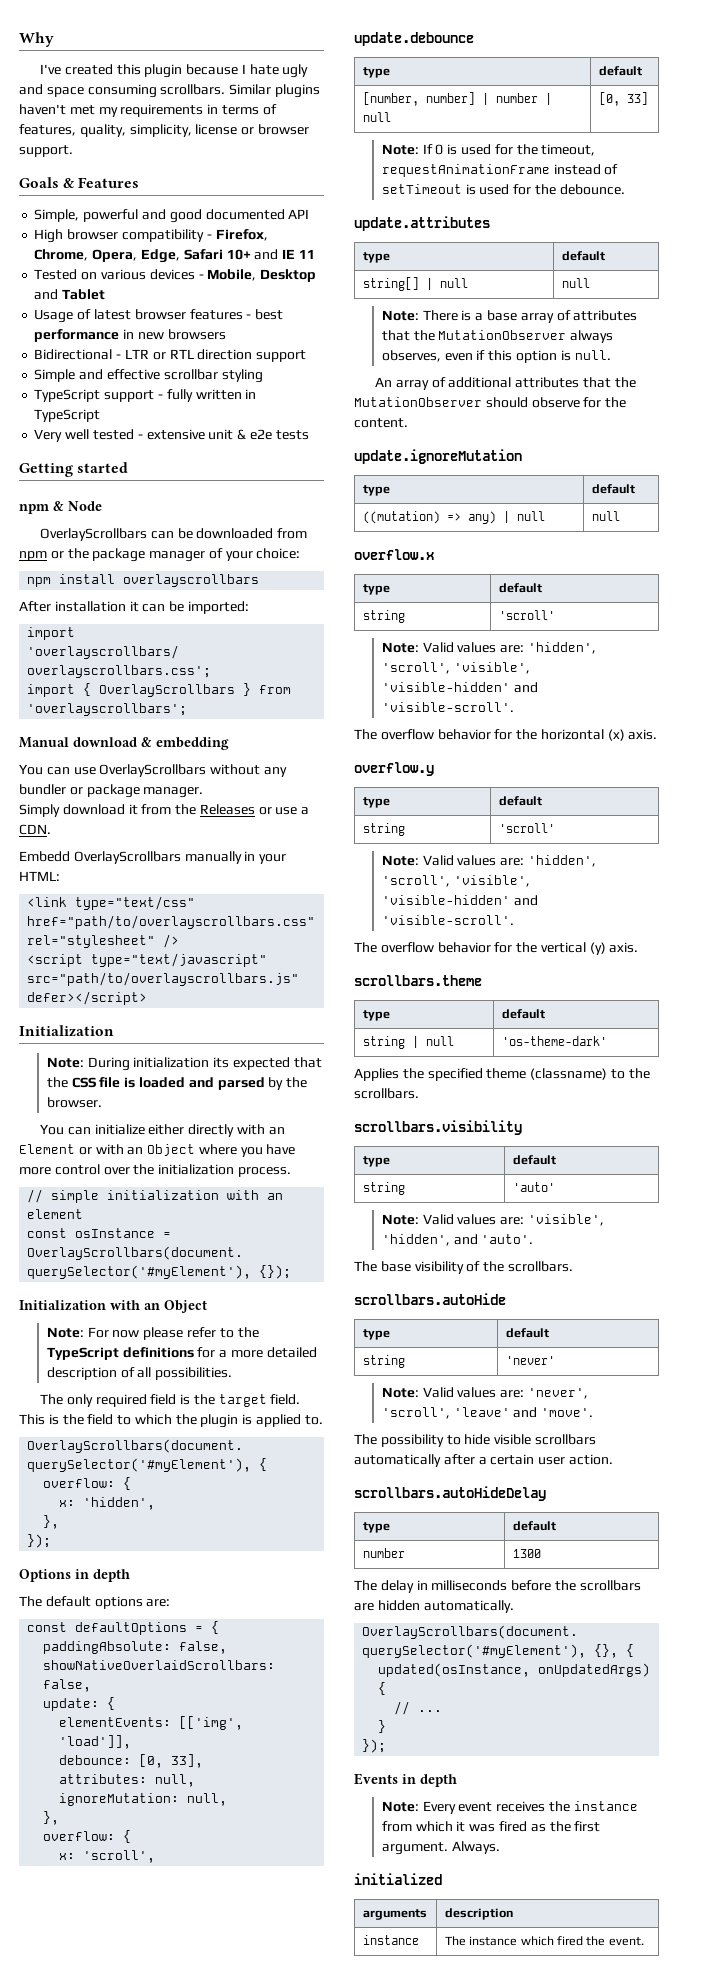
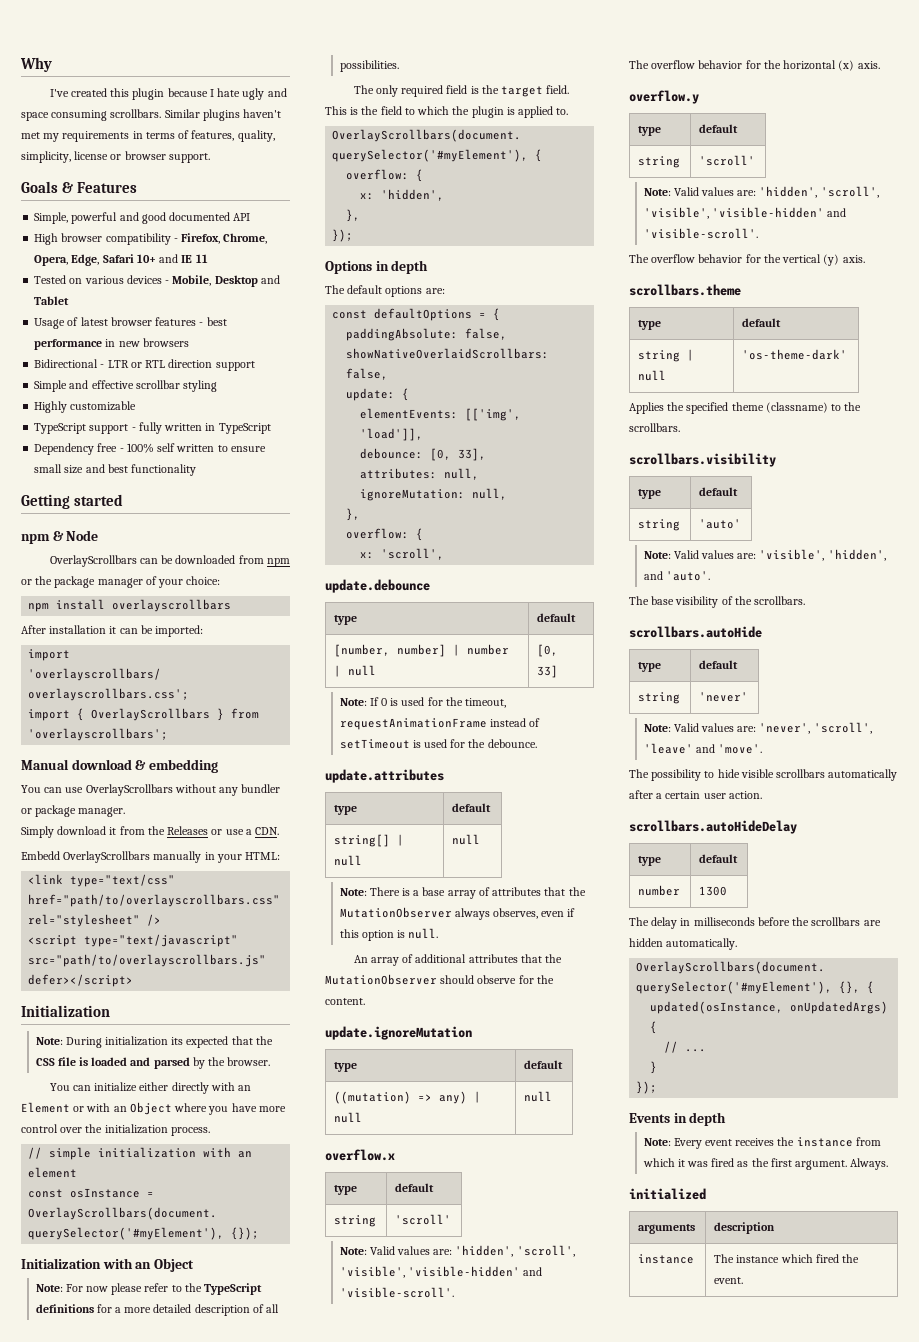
(263, 376) none -> [34,401,137,413] // Highly customizable
[34,429,309,442] Very well tested - extensive unit & e2e tests -> [34,443,266,455] [34,464,197,476] Dependency free - 100% self written to ensure small size and best functionality

